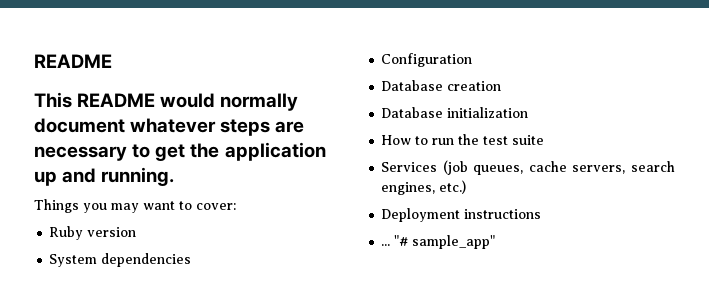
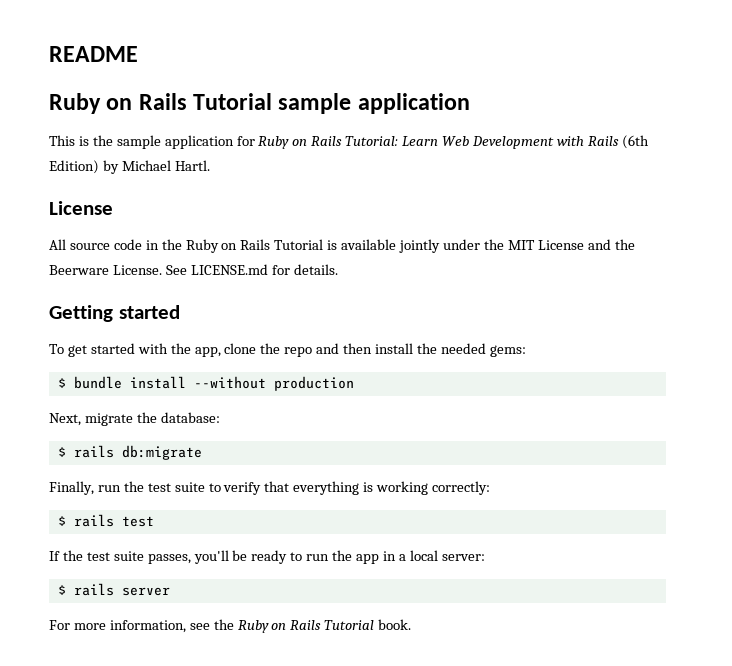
[34,92,299,111] [34,118,305,136] [34,142,326,161] [34,167,175,186] [34,199,236,213] [49,226,137,240] [49,253,192,267] [381,53,473,67] [381,80,502,91] [381,107,529,118] [381,134,545,145] [381,160,675,175] [381,180,467,195] [381,208,542,222] [381,235,496,249] This README would normally document whatever steps are necessary to get the application up and running. // Things you may want to cover: // Ruby version // System dependencies // Configuration // Database creation // Database initialization // How to run the test suite // Services (job queues, cache servers, search engines, etc.) // Deployment instructions // ... "# sample_app" -> [49,93,470,114] [49,135,649,149] [49,160,210,174] [49,201,113,215] [49,239,635,253] [49,264,338,275] [49,305,180,322] [49,343,526,357] [57,376,354,391] [49,412,220,426] [57,445,202,460] [49,481,491,495] [57,514,154,527] [49,550,485,564] [57,583,170,596] [49,619,412,633] Ruby on Rails Tutorial sample application // This is the sample application for Ruby on Rails Tutorial: Learn Web Development with Rails (6th Edition) by Michael Hartl. // License // All source code in the Ruby on Rails Tutorial is available jointly under the MIT License and the Beerware License. See LICENSE.md for details. // Getting started // To get started with the app, clone the repo and then install the needed gems: // $ bundle install --without production // Next, migrate the database: // $ rails db:migrate // Finally, run the test suite to verify that everything is working correctly: // $ rails test // If the test suite passes, you'll be ready to run the app in a local server: // $ rails server // For more information, see the Ruby on Rails Tutorial book.

